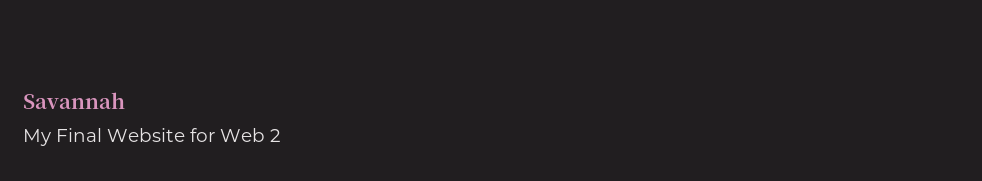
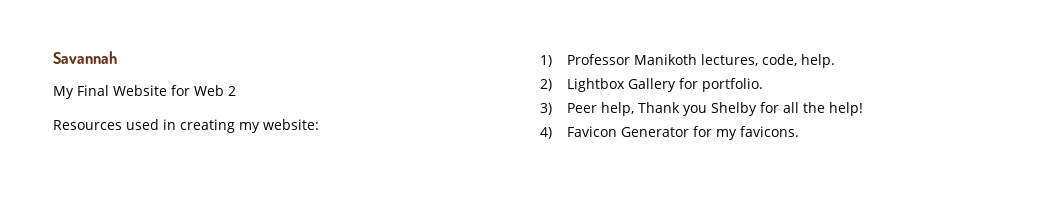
(281, 135) none -> [53,119,319,133] [540,54,836,68] [540,78,764,92] [540,102,864,116] [540,126,800,140] // Resources used in creating my website: // 1) Professor Manikoth lectures, code, help. // 2) Lightbox Gallery for portfolio. // 3) Peer help, Thank you Shelby for all the help! // 4) Favicon Generator for my favicons.

